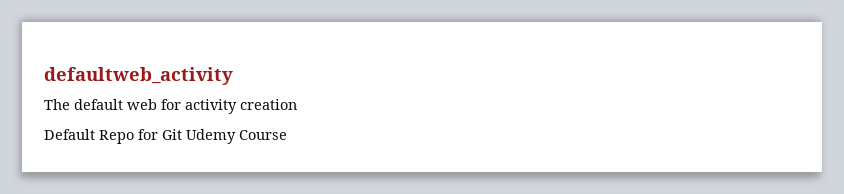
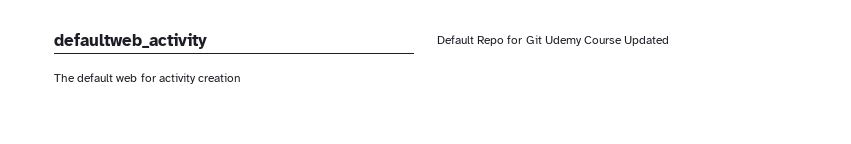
(287, 135) none -> [624,36,670,46] Updated

